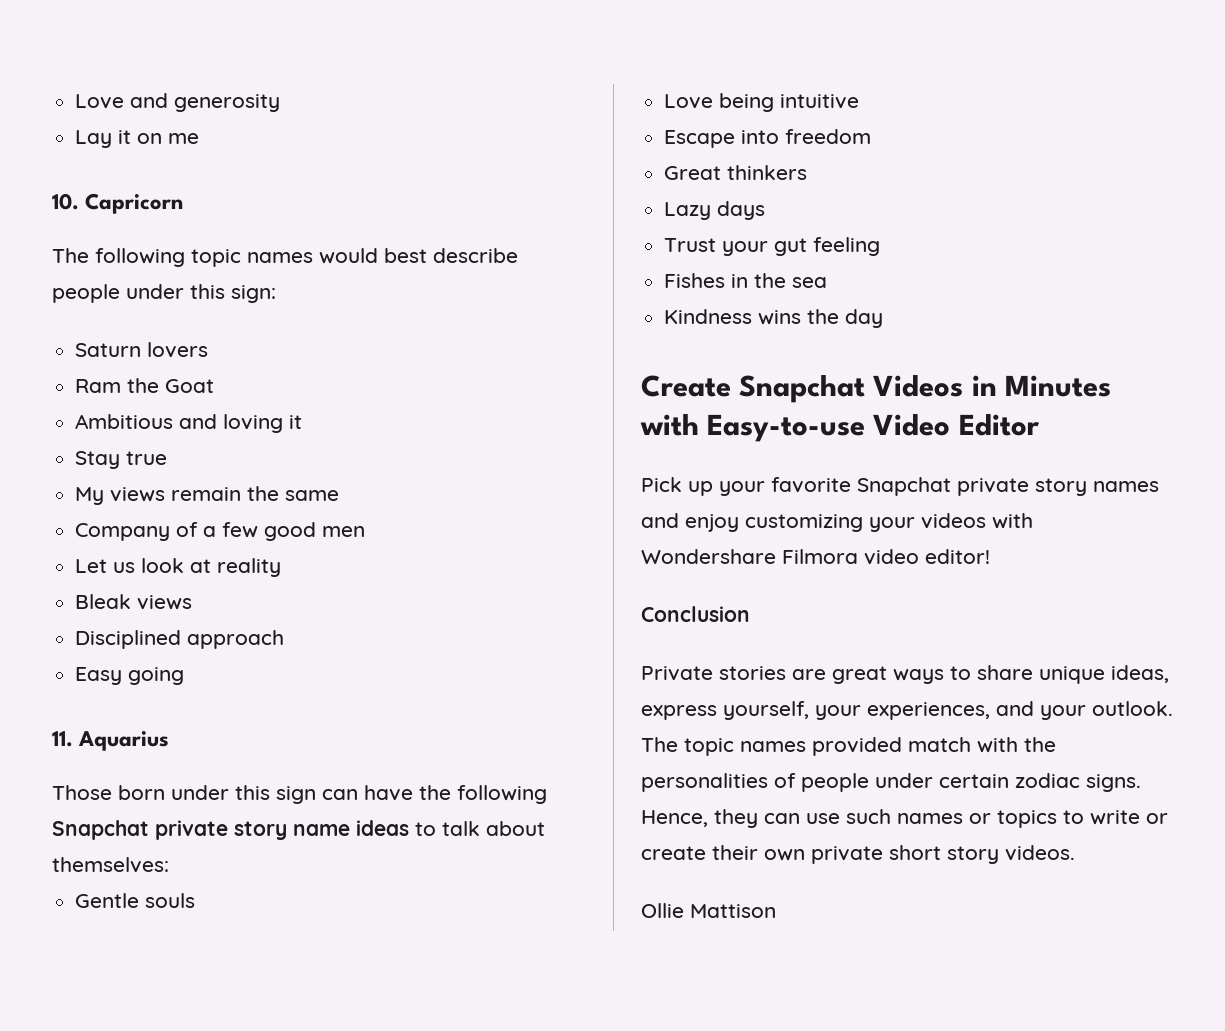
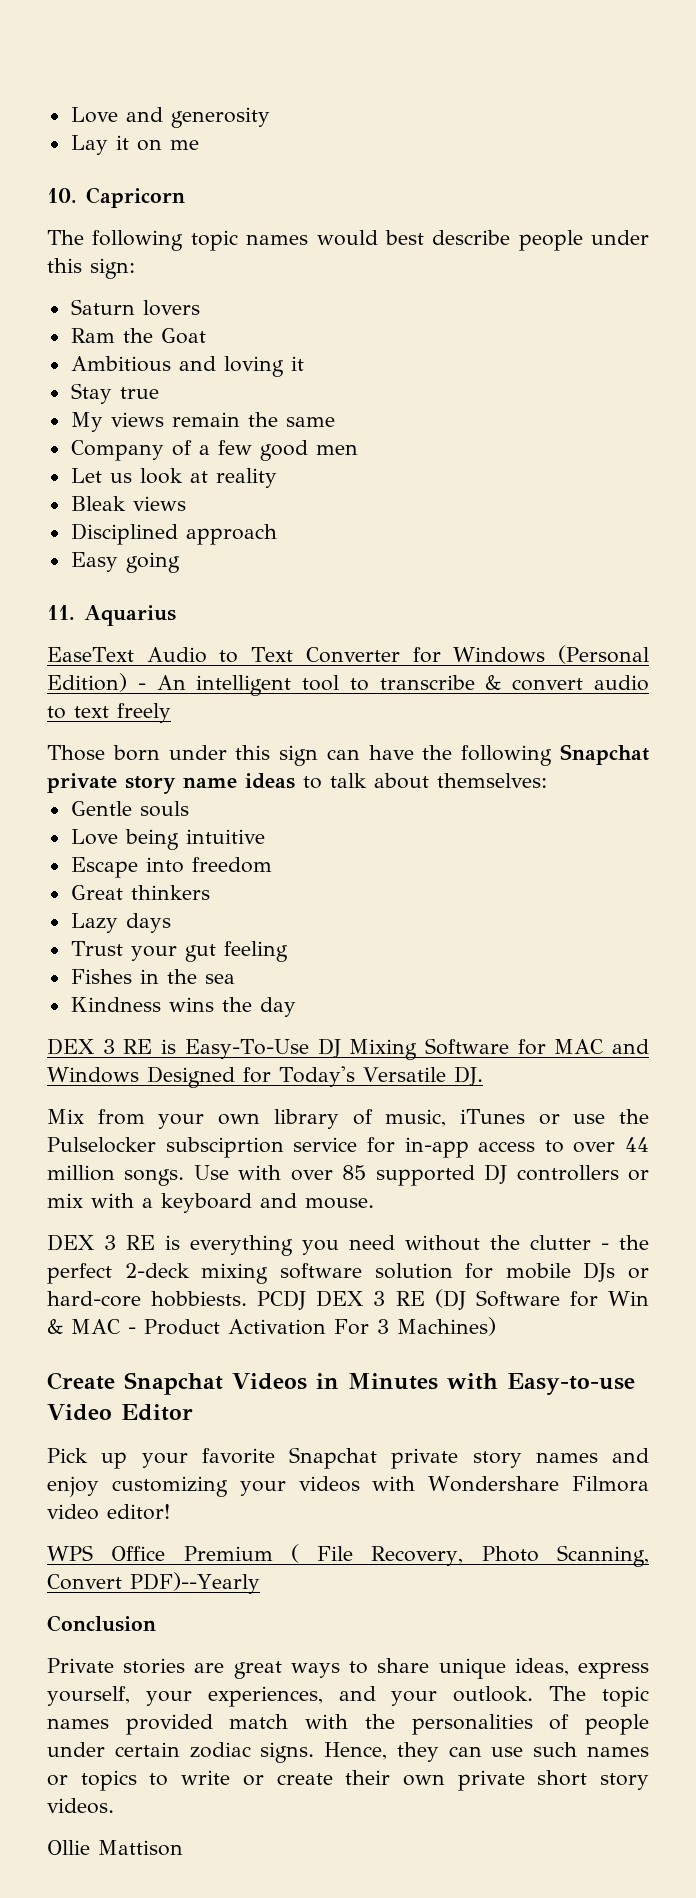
(170, 741) none -> [47,645,650,664] [47,673,649,696] [47,703,171,723] // EaseText Audio to Text Converter for Windows (Personal Edition) - An intelligent tool to transcribe & convert audio to text freely
(884, 318) none -> [47,1038,650,1060] [47,1066,483,1088] [47,1109,650,1129] [47,1137,649,1158] [47,1164,650,1186] [47,1193,374,1213] [47,1234,649,1256] [47,1262,649,1284] [47,1289,649,1310] [47,1317,496,1336] // DEX 3 RE is Easy-To-Use DJ Mixing Software for MAC and Windows Designed for Today's Versatile DJ. // Mix from your own library of music, iTunes or use the Pulselocker subsciprtion service for in-app access to over 44 million songs. Use with over 85 supported DJ controllers or mix with a keyboard and mouse. // DEX 3 RE is everything you need without the clutter - the perfect 2-deck mixing software solution for mobile DJs or hard-core hobbiests. PCDJ DEX 3 RE (DJ Software for Win & MAC - Product Activation For 3 Machines)
(990, 556) none -> [47,1544,649,1567] [47,1572,260,1594] // WPS Office Premium ( File Recovery, Photo Scanning, Convert PDF)--Yearly

